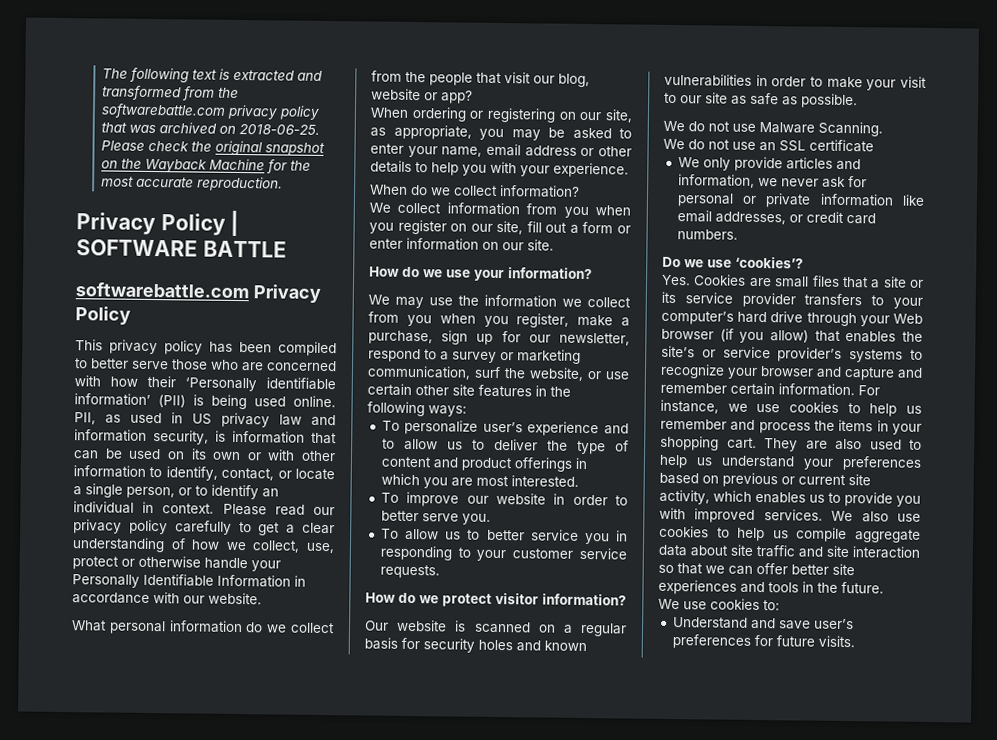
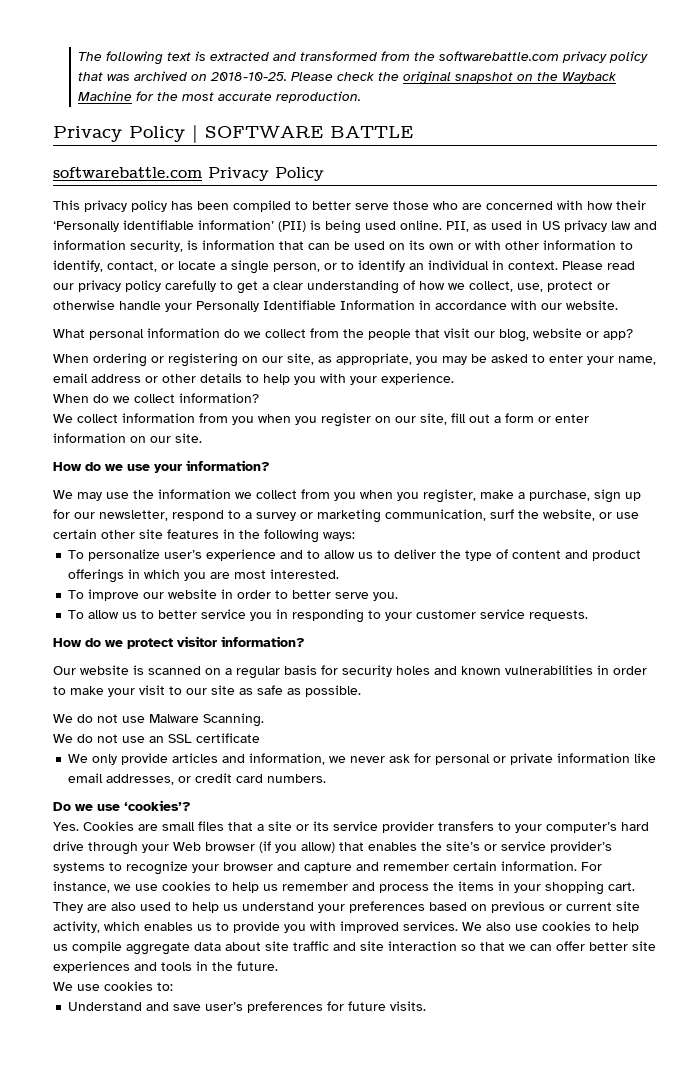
[239,124,321,135] 2018-06-25. -> [210,72,288,81] 2018-10-25.

